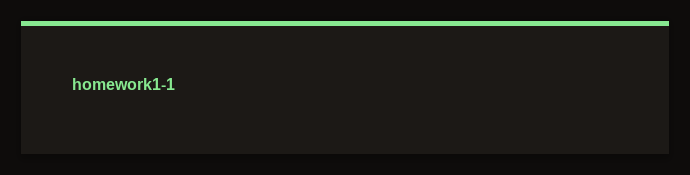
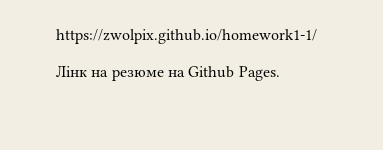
[72,78,175,90] homework1-1 -> [56,29,317,44] [56,65,280,81] https://zwolpix.github.io/homework1-1/ // Лінк на резюме на Github Pages.

